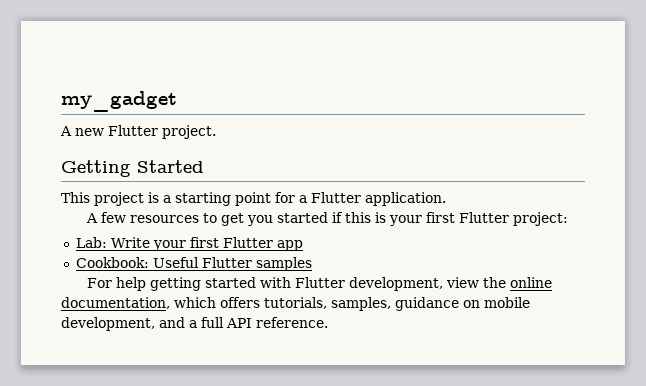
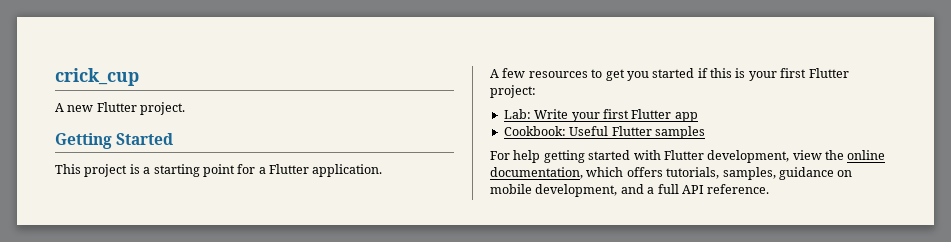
[61,91,177,112] my_gadget -> [55,68,139,86] crick_cup

